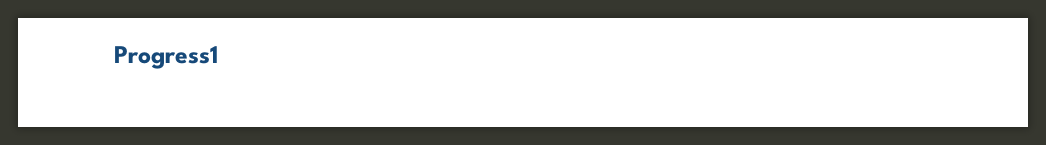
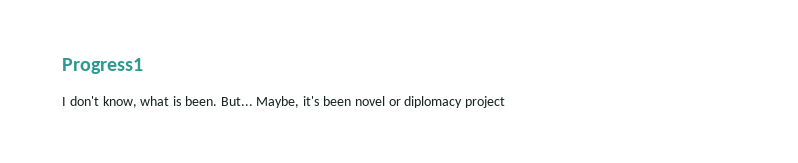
(218, 57) none -> [62,96,506,108] // I don't know, what is been. But... Maybe, it's been novel or diplomacy project

